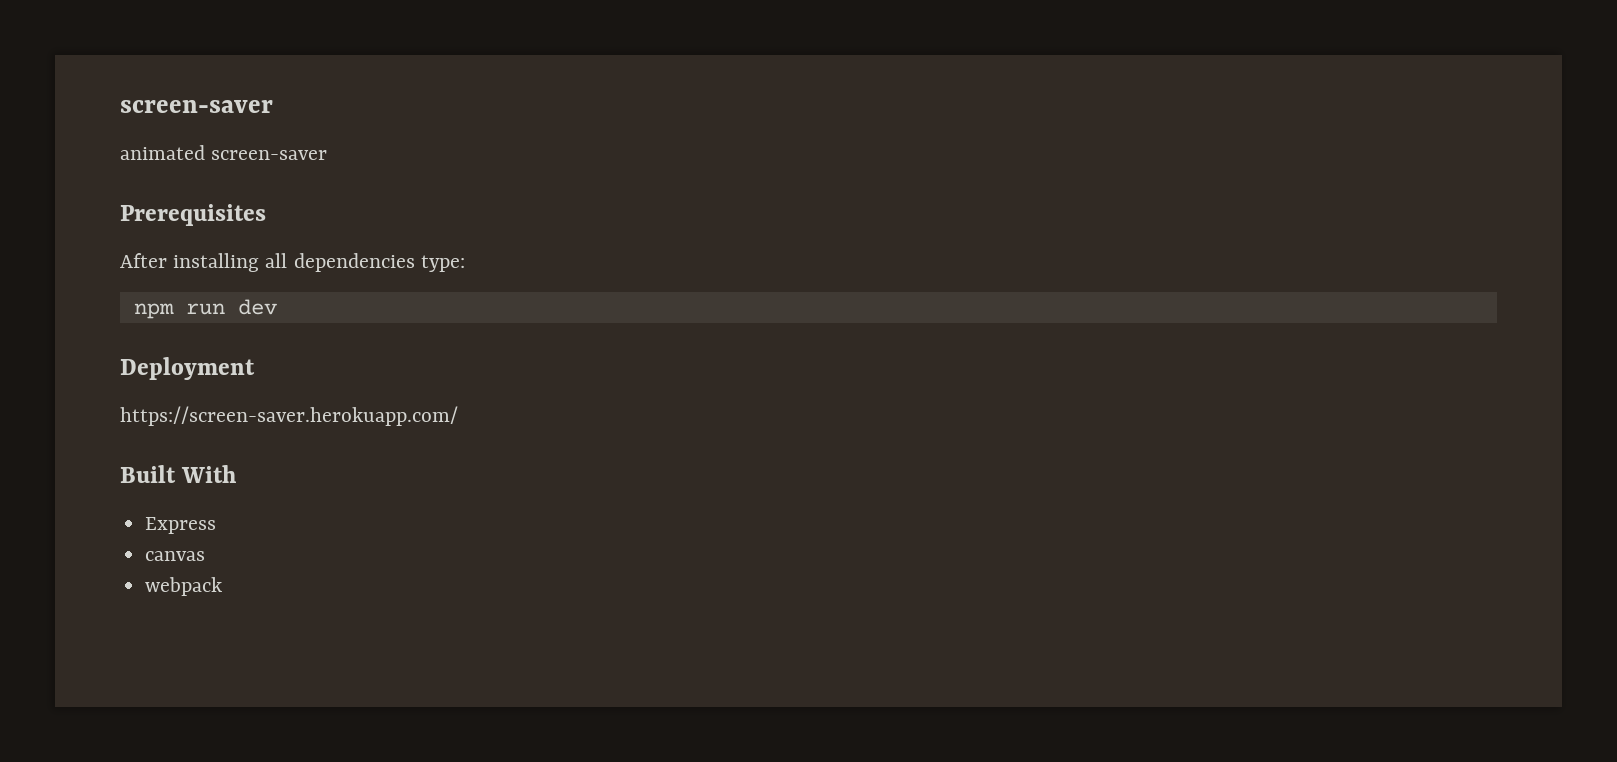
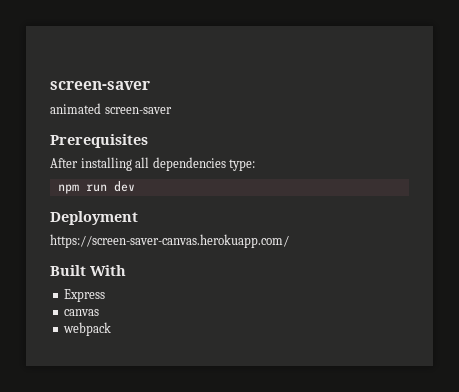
[120,406,458,426] https://screen-saver.herokuapp.com/ -> [50,234,289,248] https://screen-saver-canvas.herokuapp.com/

